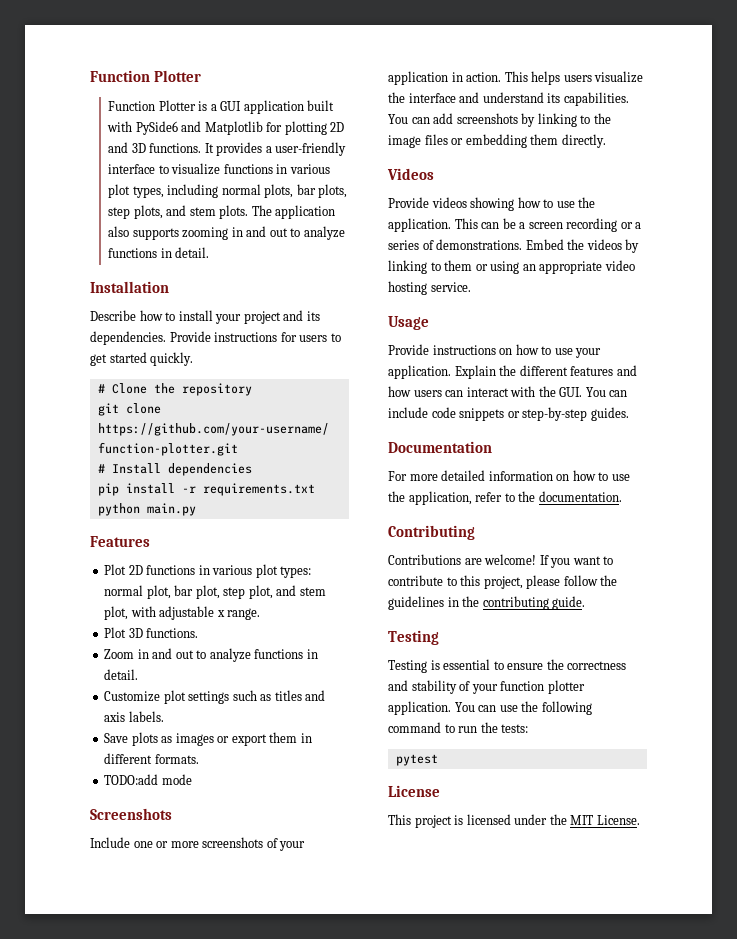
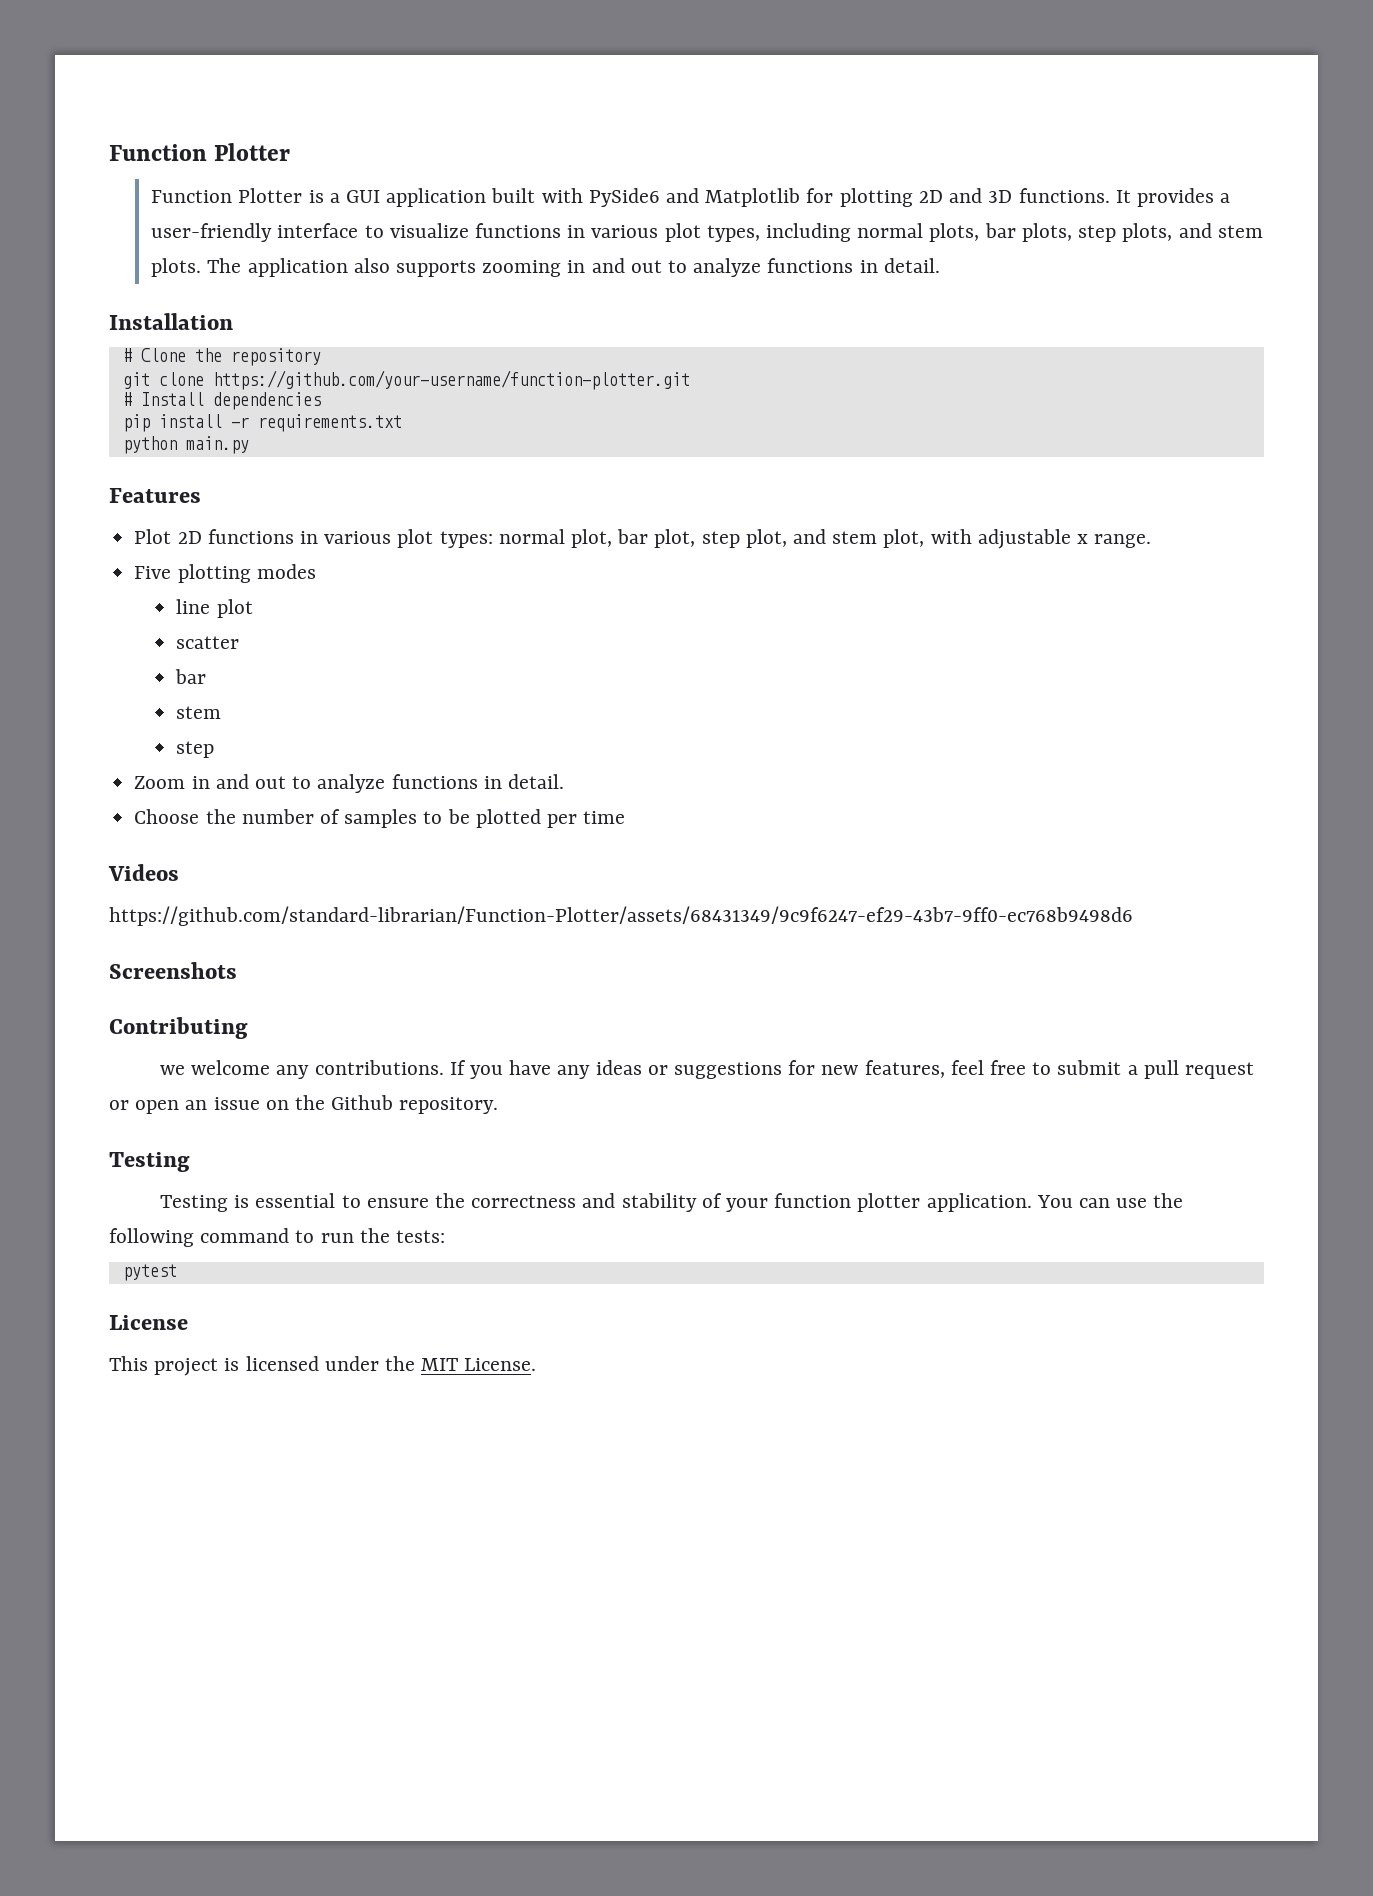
[90,310,320,324] [90,331,341,345] [90,352,194,366] // Describe how to install your project and its dependencies. Provide instructions for users to get started quickly. -> (233, 321) none
[104,627,199,638] Plot 3D functions. -> [134,564,316,583] [176,599,253,618] [176,636,240,649] [175,669,207,684] [176,706,222,719] [176,741,215,758] Five plotting modes // line plot // scatter // bar // stem // step
[104,690,326,704] [104,711,164,722] [104,732,312,746] [104,753,199,764] [104,774,192,785] [90,808,172,820] [90,837,306,851] [388,71,644,85] [388,92,629,106] [388,113,611,127] [388,134,606,148] [387,168,434,180] [388,197,596,211] [388,218,642,232] [388,239,640,253] [388,260,635,274] [388,281,471,295] [388,316,429,330] [388,344,602,358] [388,365,637,379] [388,386,628,397] [388,407,629,421] [388,441,492,453] [388,470,630,481] [388,491,622,505] [388,525,475,540] [388,554,614,568] [388,575,618,589] [388,596,586,610] Customize plot settings such as titles and axis labels. // Save plots as images or export them in different formats. // TODO:add mode // Screenshots // Include one or more screenshots of your application in action. This helps users visualize the interface and understand its capabilities. You can add screenshots by linking to the image files or embedding them directly. // Videos // Provide videos showing how to use the application. This can be a screen recording or a series of demonstrations. Embed the videos by linking to them or using an appropriate video hosting service. // Usage // Provide instructions on how to use your application. Explain the different features and how users can interact with the GUI. You can include code snippets or step-by-step guides. // Documentation // For more detailed information on how to use the application, refer to the documentation. // Contributing // Contributions are welcome! If you want to contribute to this project, please follow the guidelines in the contributing guide. -> [134,809,626,828] [108,864,179,881] [109,906,1133,926] [109,962,237,979] [109,1017,248,1039] [159,1060,1255,1079] [109,1095,499,1114] Choose the number of samples to be plotted per time // Videos // https://github.com/standard-librarian/Function-Plotter/assets/68431349/9c9f6247-ef29-43b7-9ff0-ec768b9498d6 // Screenshots // Contributing // we welcome any contributions. If you have any ideas or suggestions for new features, feel free to submit a pull request or open an issue on the Github repository.

